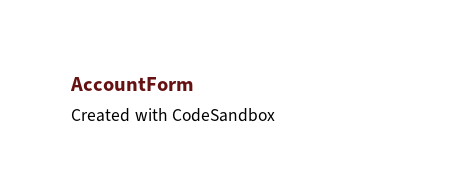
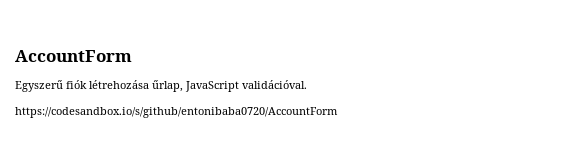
[71,108,276,122] Created with CodeSandbox -> [15,80,307,92] [15,107,338,118] Egyszerű fiók létrehozása űrlap, JavaScript validációval. // https://codesandbox.io/s/github/entonibaba0720/AccountForm

